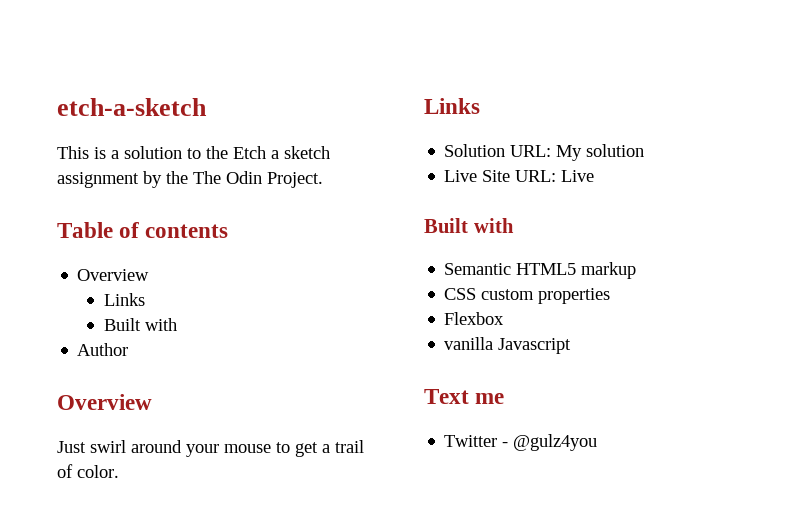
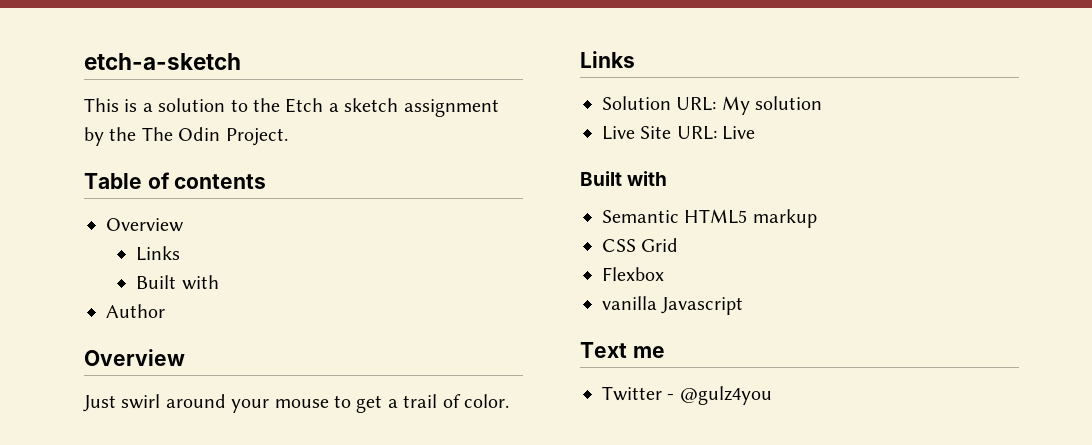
[481,288,611,304] custom properties -> [641,238,679,252] Grid

